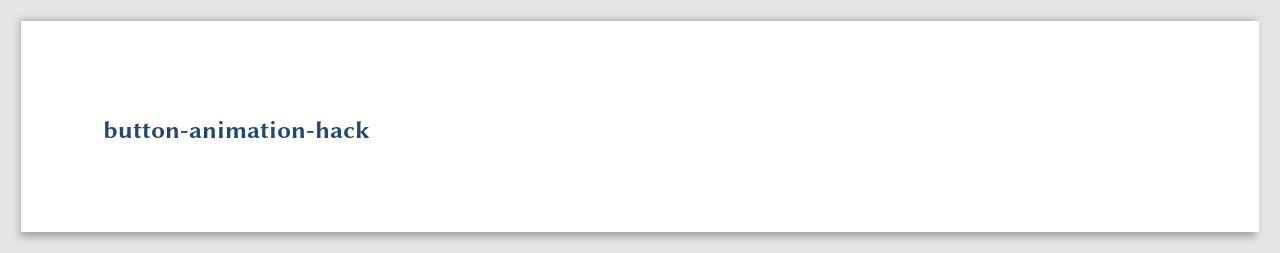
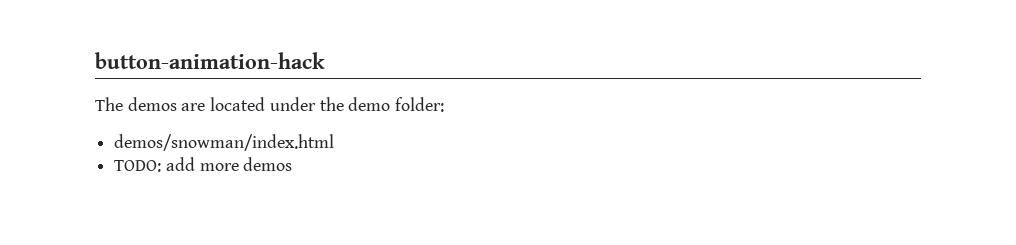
(370, 130) none -> [95,97,445,112] [114,134,335,151] [114,157,293,172] // The demos are located under the demo folder: // demos/snowman/index.html // TODO: add more demos

